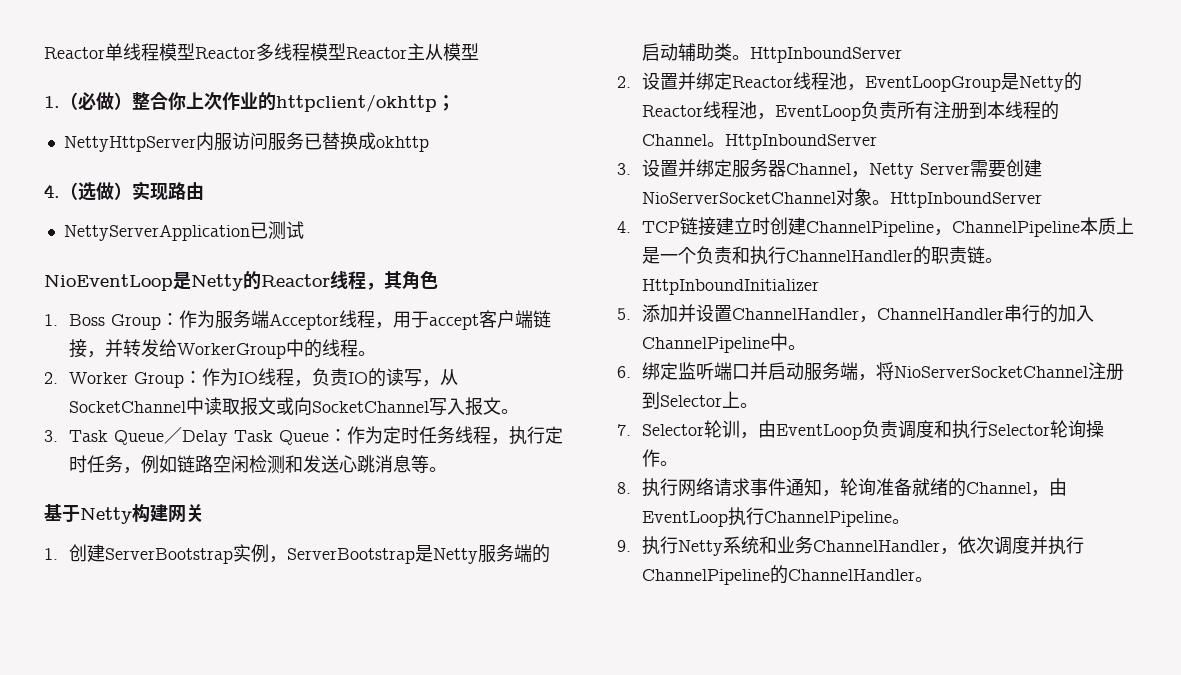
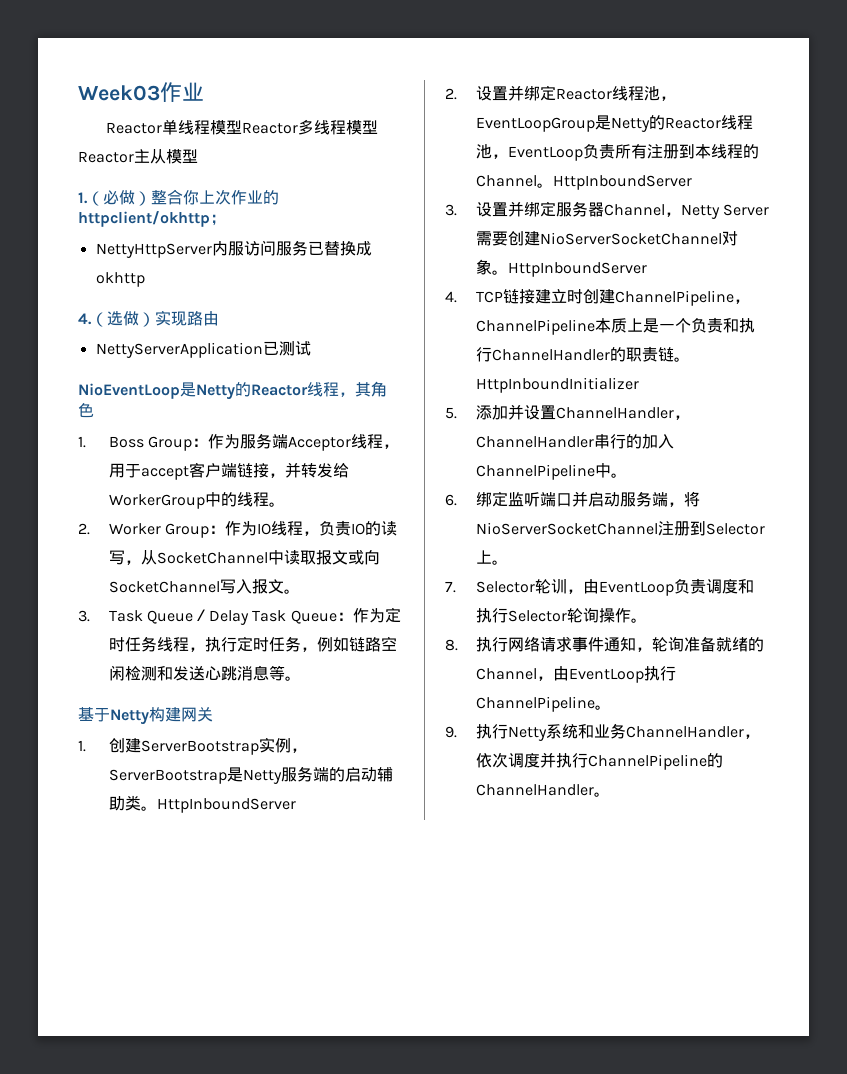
(44, 53) none -> [78,82,204,102] Week03作业 //

